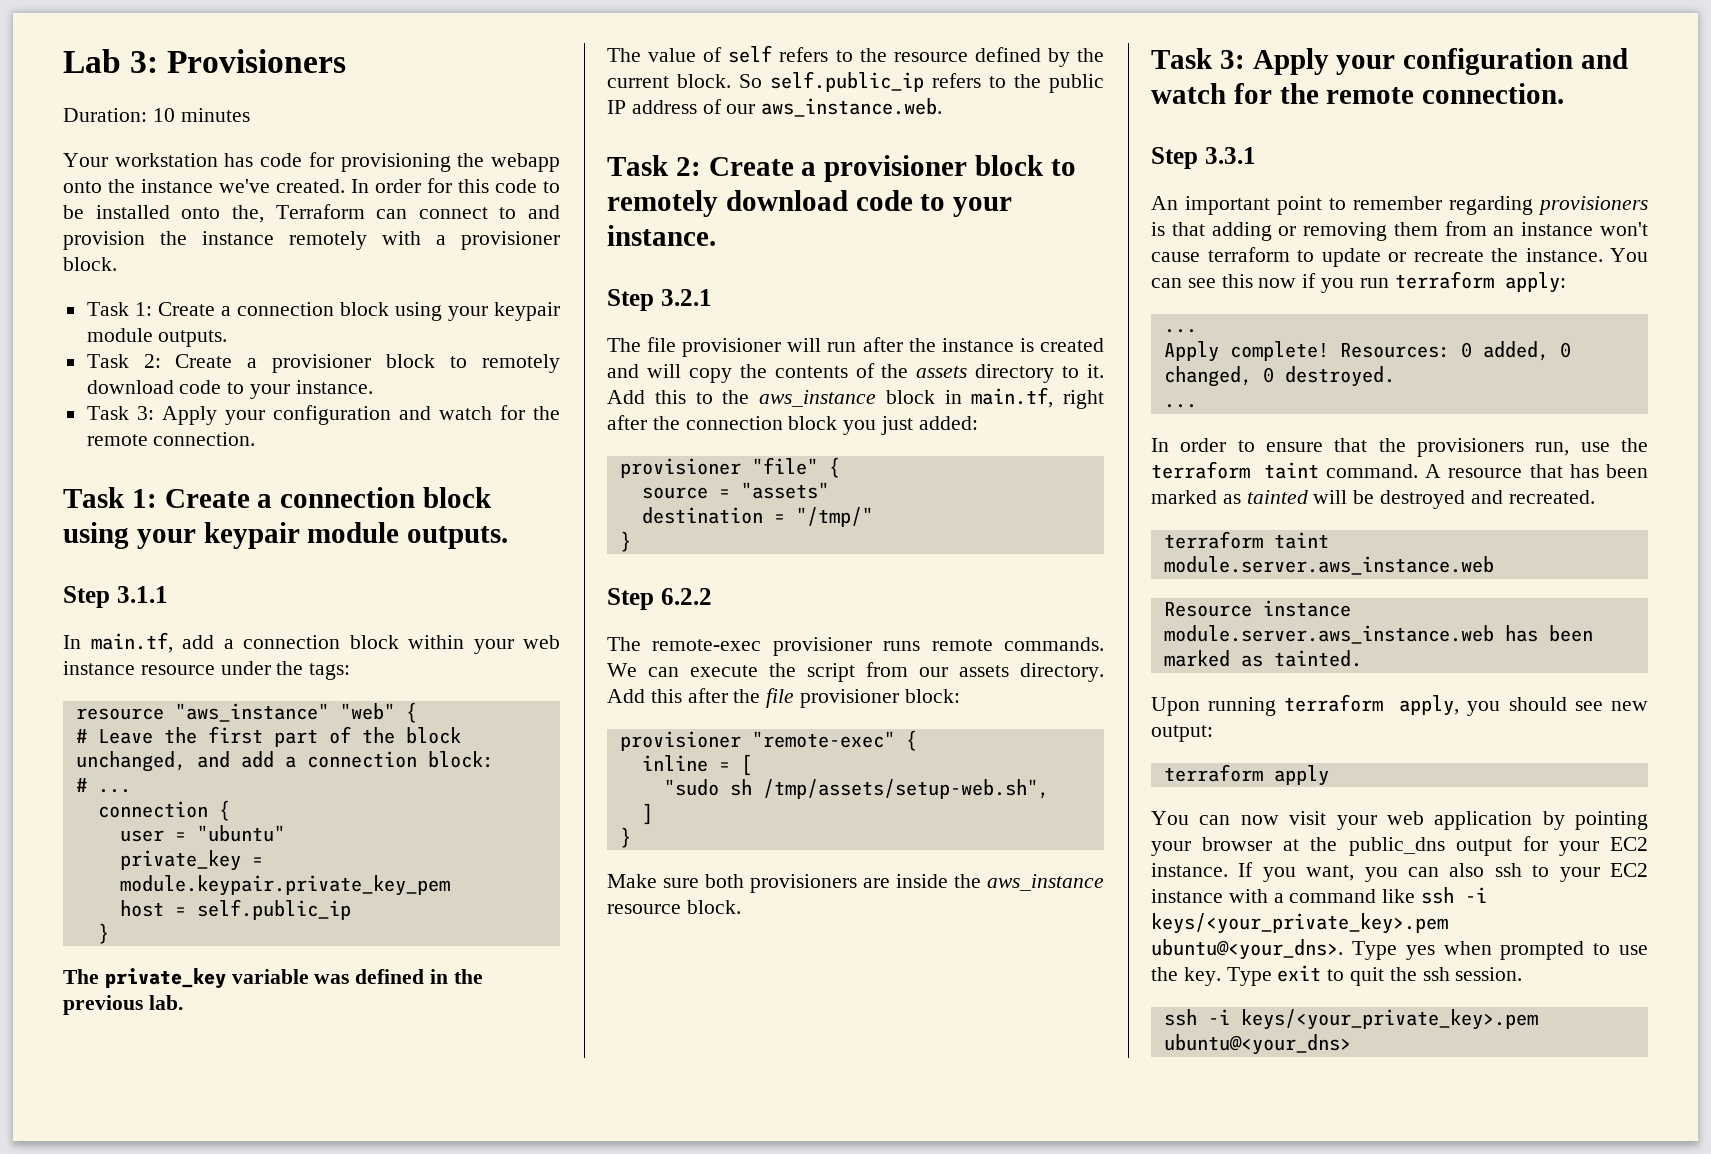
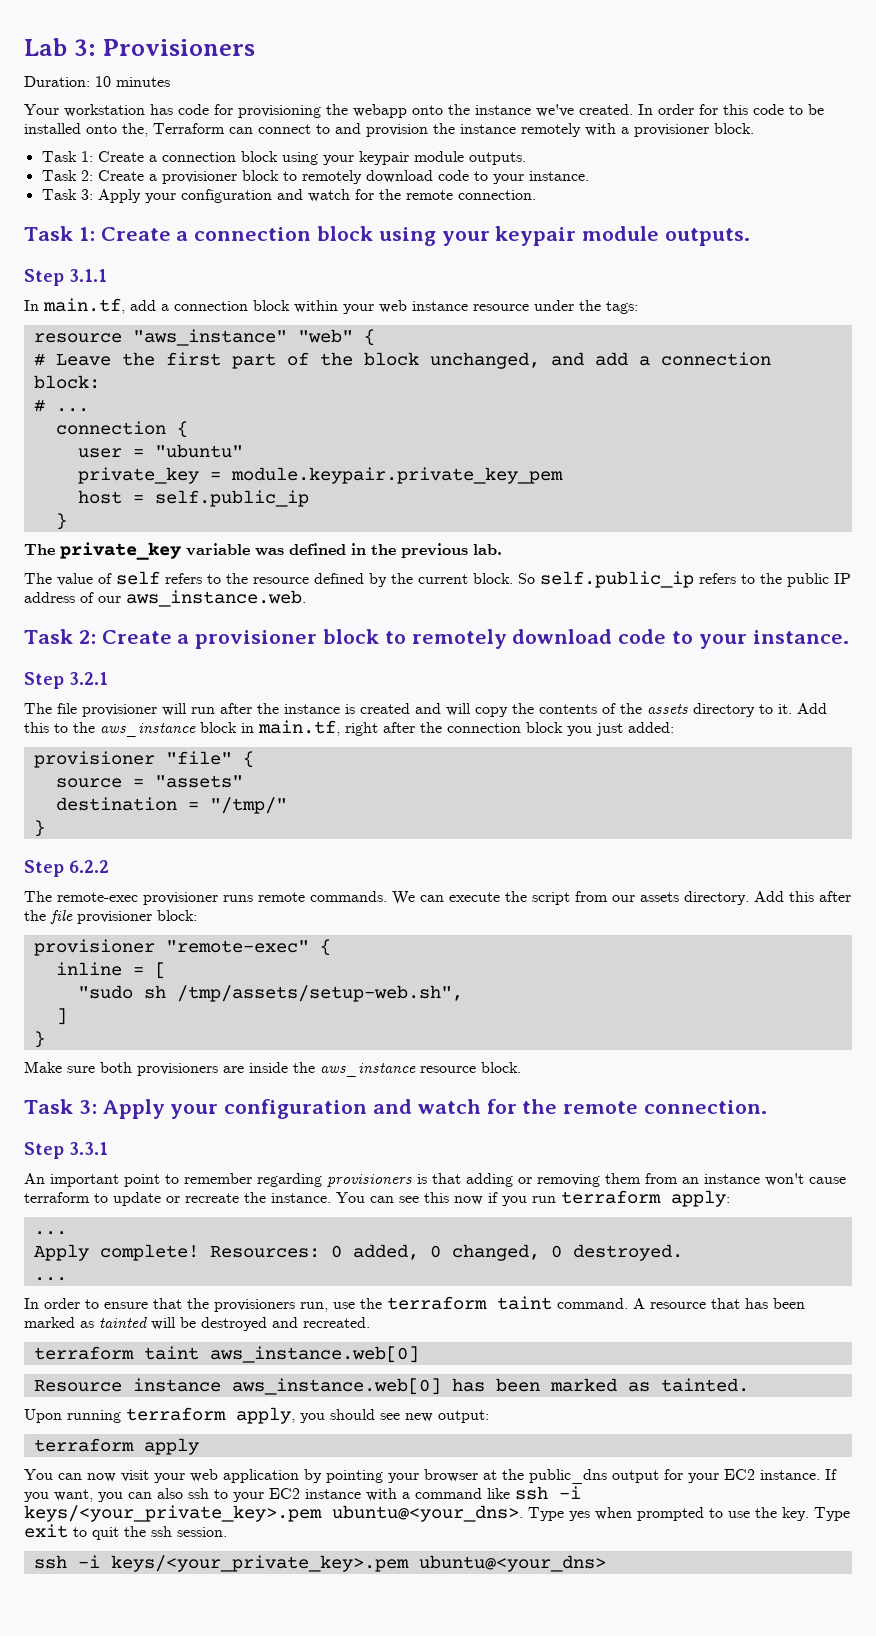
[1163,556,1494,575] module.server.aws_instance.web -> [209,1346,419,1363] aws_instance.web[0]
[1163,625,1494,644] module.server.aws_instance.web -> [231,1378,441,1395] aws_instance.web[0]

